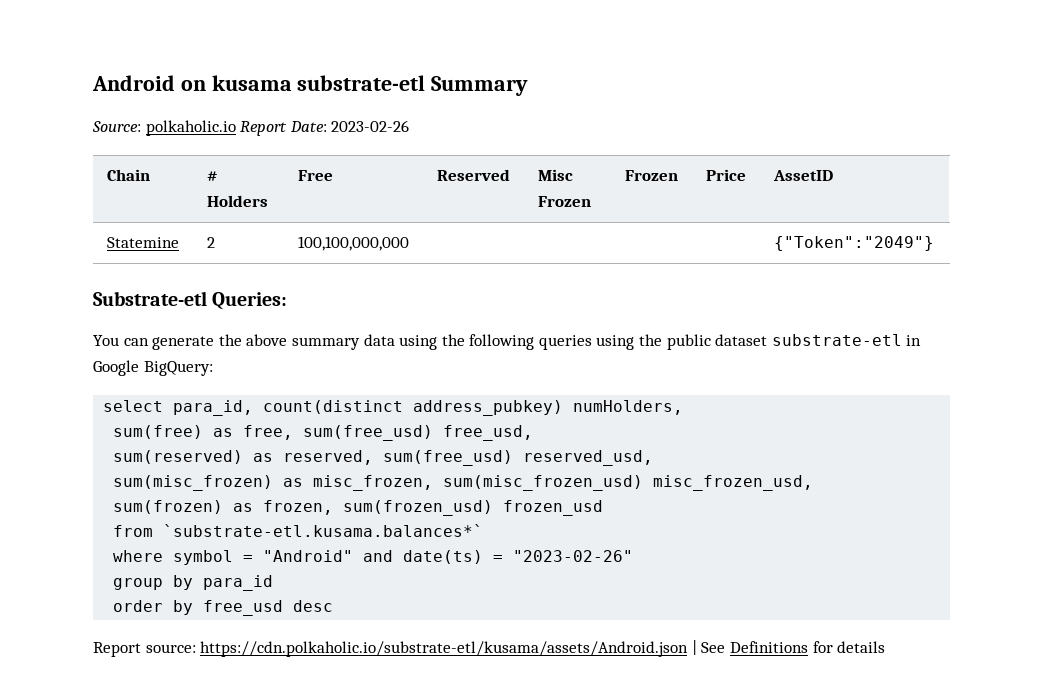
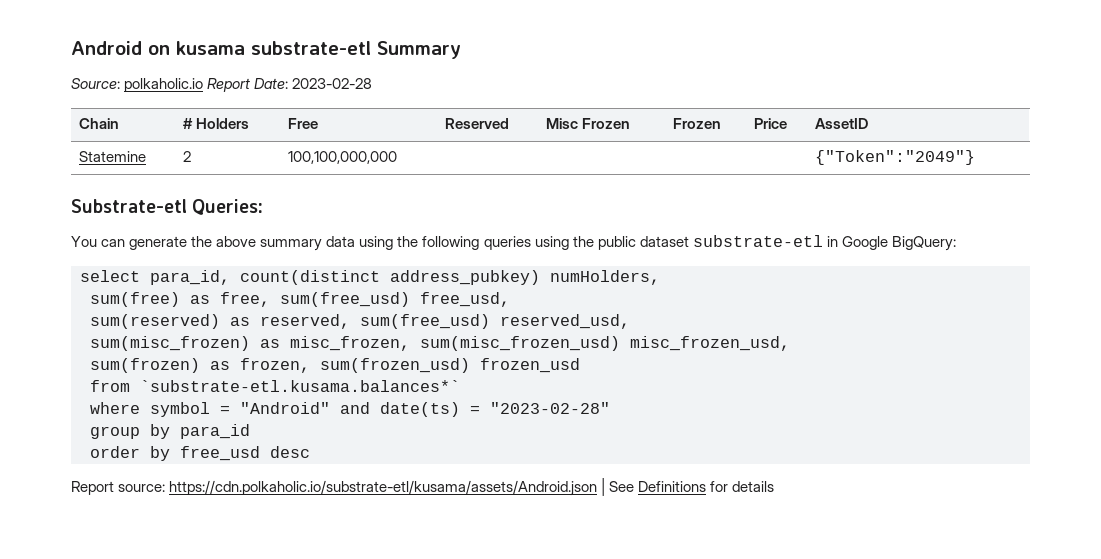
[331,120,410,132] 2023-02-26 -> [292,78,373,89] 2023-02-28
[513,550,634,562] "2023-02-26" -> [490,402,610,414] "2023-02-28"

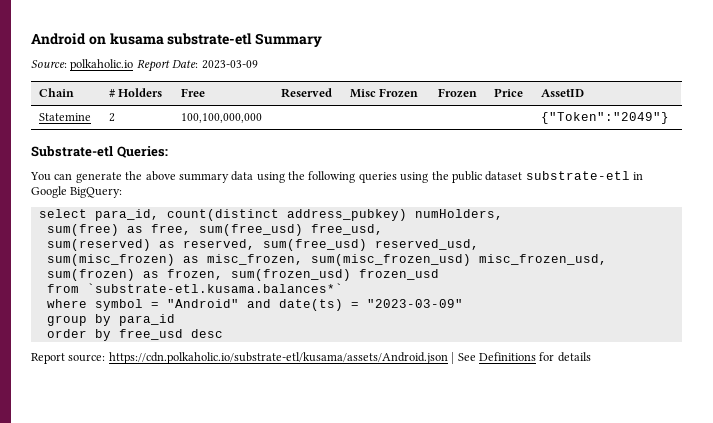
[292,78,373,89] 2023-02-28 -> [201,60,258,69] 2023-03-09
[490,402,610,414] "2023-02-28" -> [366,299,463,308] "2023-03-09"

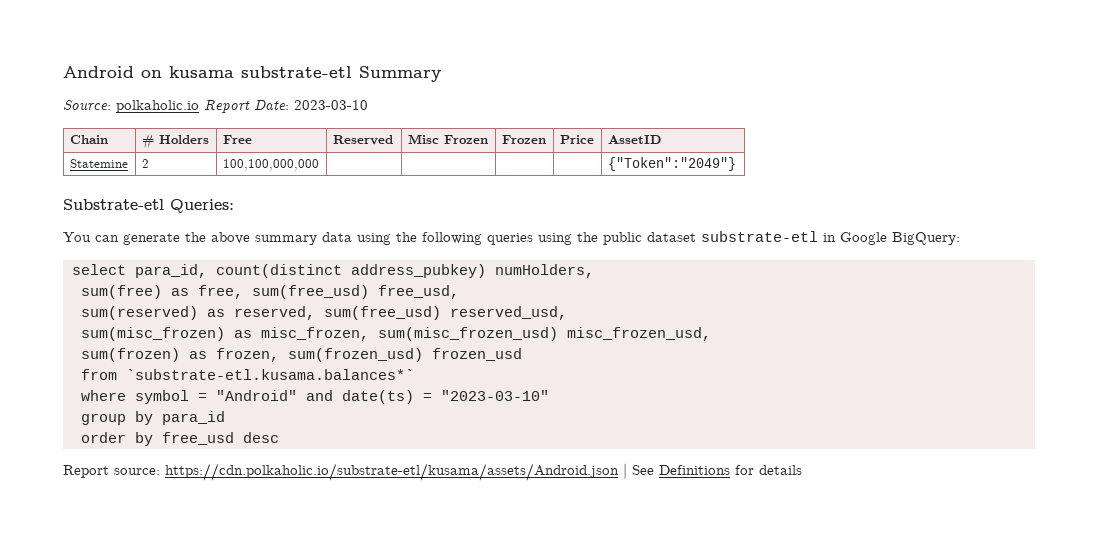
[201,60,258,69] 2023-03-09 -> [294,100,368,110] 2023-03-10
[366,299,463,308] "2023-03-09" -> [440,390,549,401] "2023-03-10"

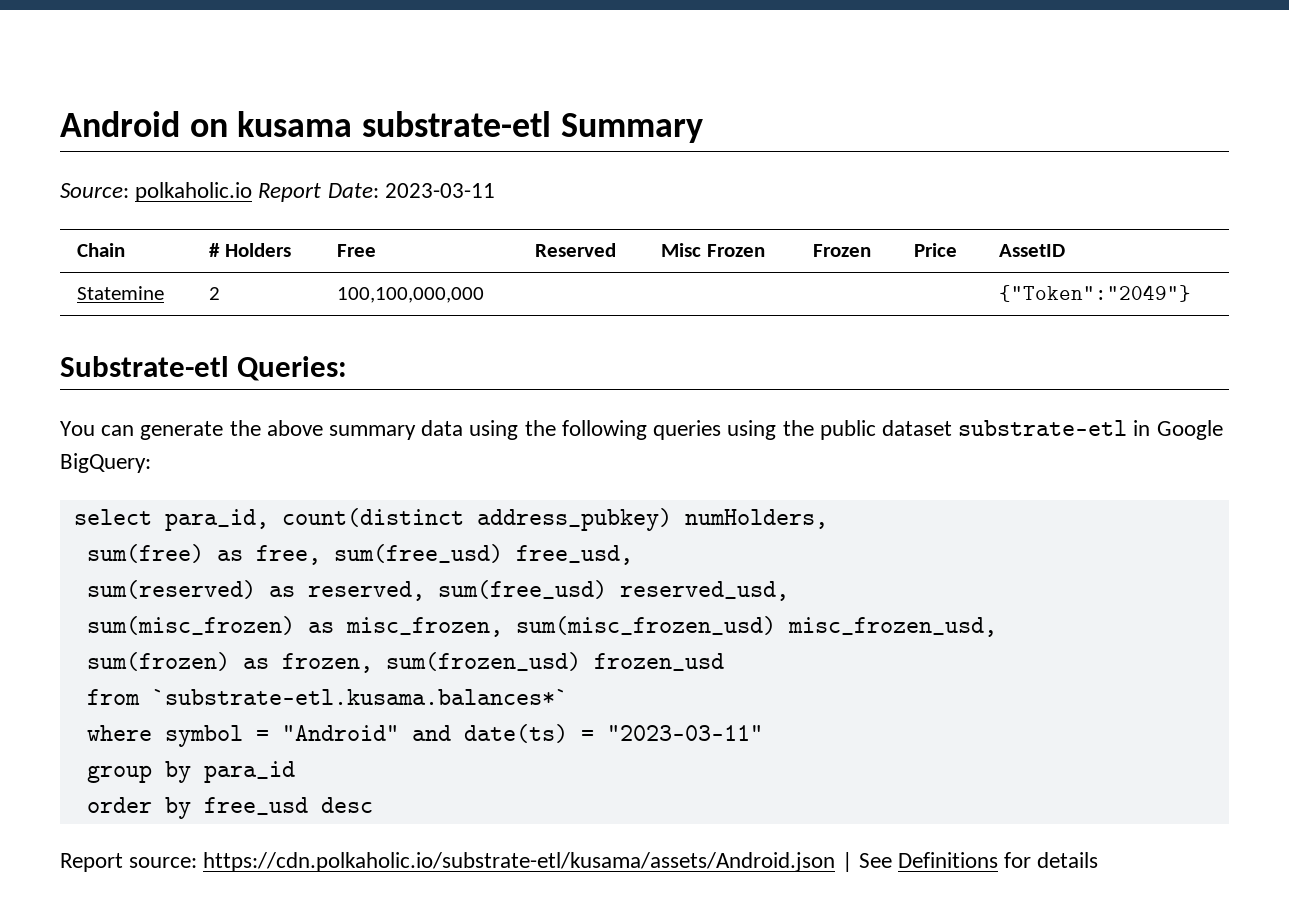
[294,100,368,110] 2023-03-10 -> [384,183,495,198] 2023-03-11
[440,390,549,401] "2023-03-10" -> [606,725,763,741] "2023-03-11"

